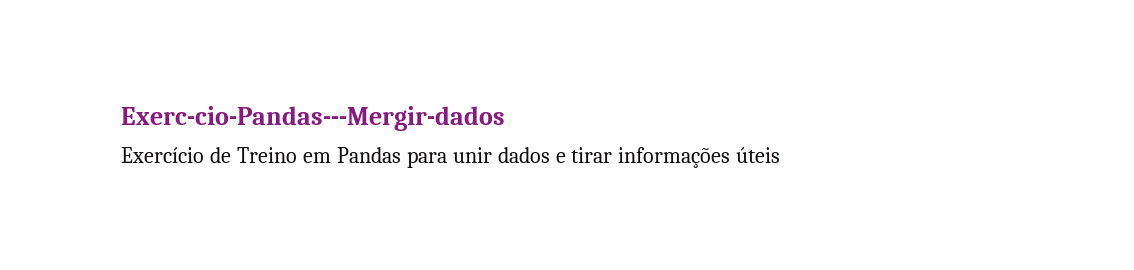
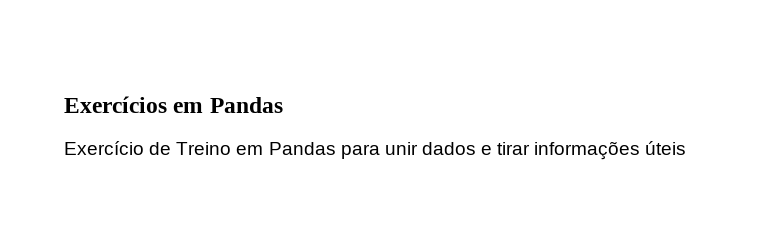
[121,106,505,131] Exerc-cio-Pandas---Mergir-dados -> [64,96,283,113] Exercícios em Pandas

